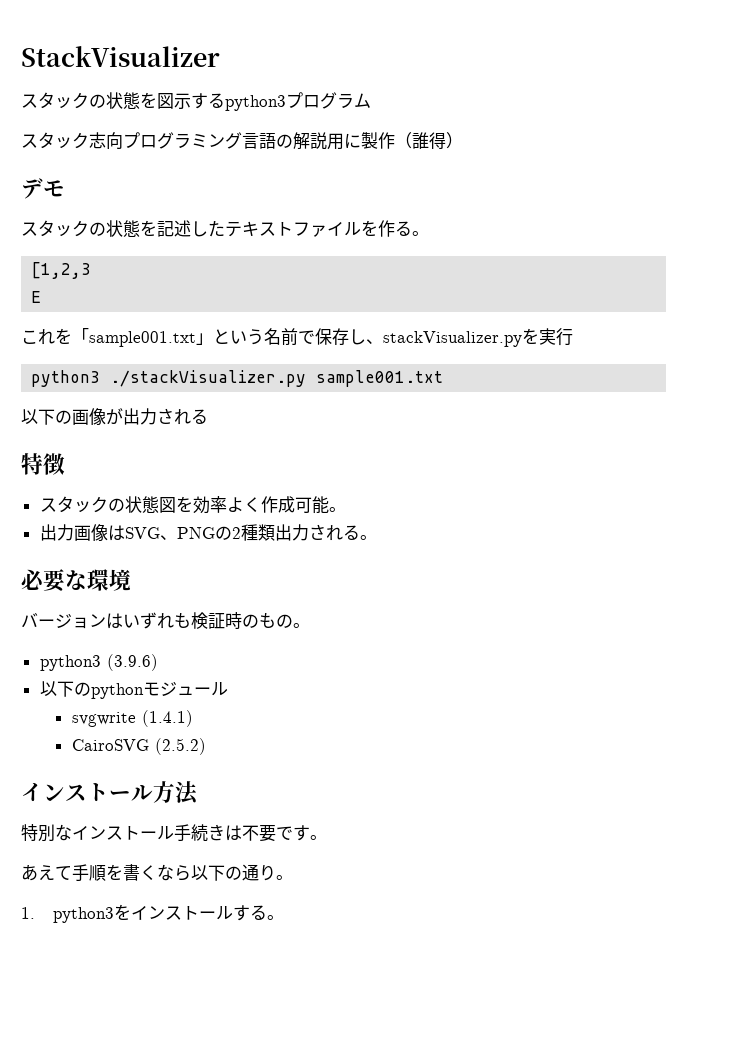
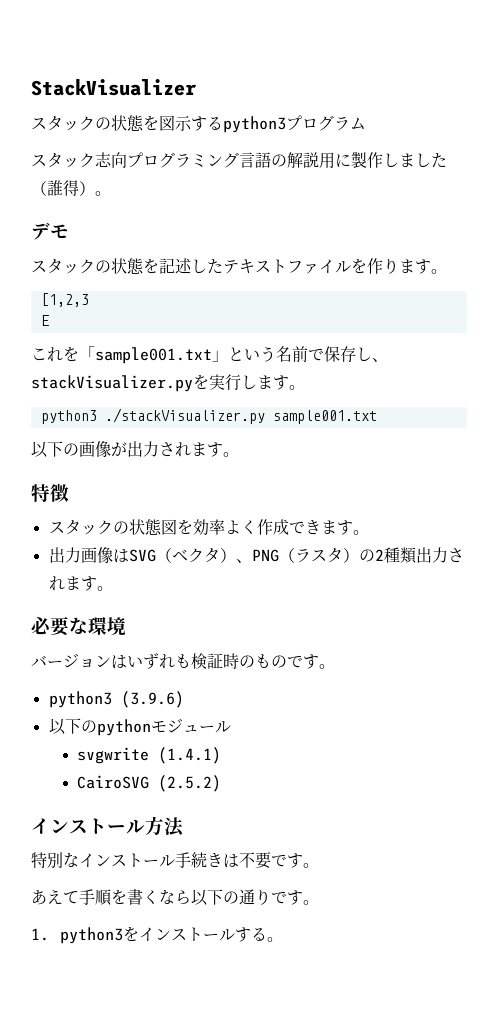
(395, 140) none -> [383,153,447,168] しました
(463, 140) none -> [95,191,111,196] 。
[395,221,412,236] る -> [383,258,431,274] ります
(573, 337) none -> [241,375,305,390] します。
[191,409,208,424] る -> [191,442,239,457] ます。
[294,496,329,514] 可能 -> [288,520,353,535] できます
[159,527,215,540] 、PNG -> [155,547,359,563] （ベクタ）、PNG（ラスタ）
[342,525,360,540] る -> [64,576,97,591] ます
(293, 621) none -> [287,654,319,669] です
(276, 873) none -> [271,890,303,905] です

